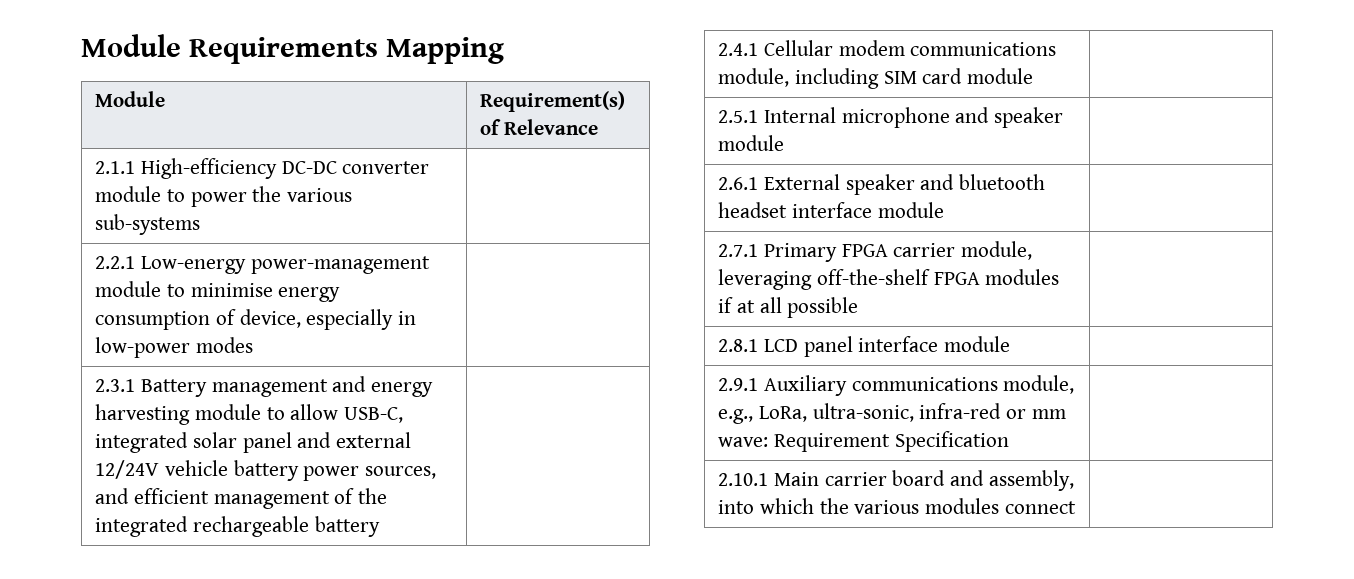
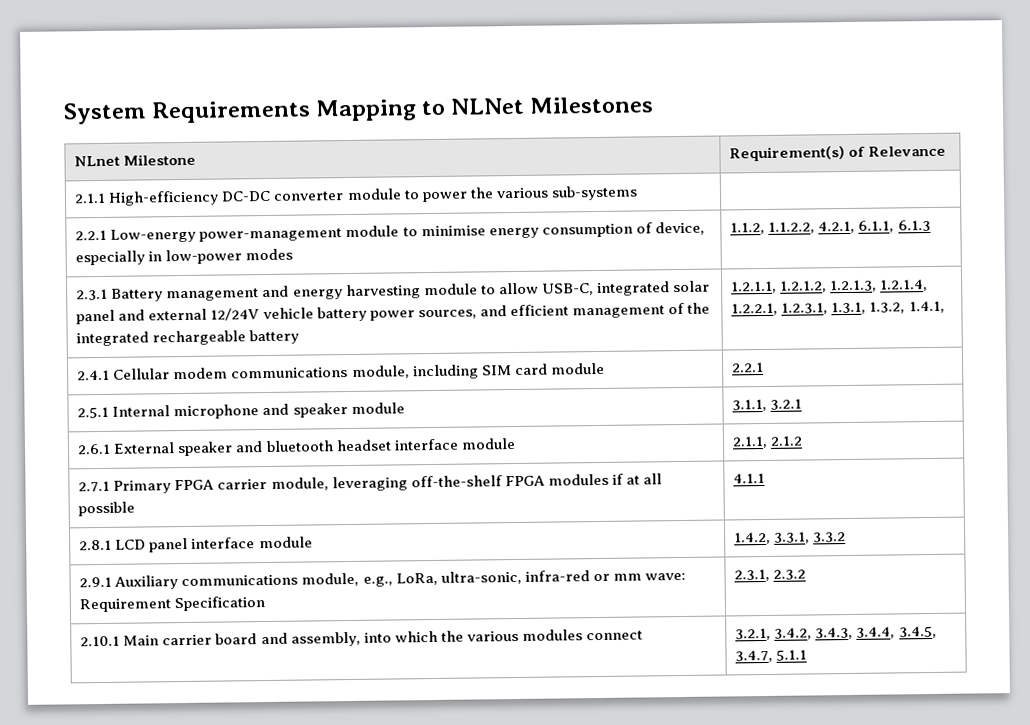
[81,34,181,57] Module -> [63,102,147,125] System
[95,91,166,107] // Module -> [421,96,653,116] [74,153,197,167] to NLNet Milestones // NLnet Milestone
(253, 345) none -> [730,219,931,235] 1.1.2, 1.1.2.2, 4.2.1, 6.1.1, 6.1.3
(380, 526) none -> [731,279,929,294] [731,300,945,316] 1.2.1.1, 1.2.1.2, 1.2.1.3, 1.2.1.4, 1.2.2.1, 1.2.3.1, 1.3.1, 1.3.2, 1.4.1,
(1033, 76) none -> [732,362,765,373] 2.2.1
(785, 143) none -> [732,398,803,412] 3.1.1, 3.2.1
(944, 210) none -> [732,435,804,449] 2.1.1, 2.1.2
(859, 307) none -> [733,472,766,484] 4.1.1
(1010, 344) none -> [734,531,847,545] 1.4.2, 3.3.1, 3.3.2
(1009, 441) none -> [734,568,807,582] 2.3.1, 2.3.2
(1076, 507) none -> [735,625,937,641] [735,649,808,663] 3.2.1, 3.4.2, 3.4.3, 3.4.4, 3.4.5, 3.4.7, 5.1.1

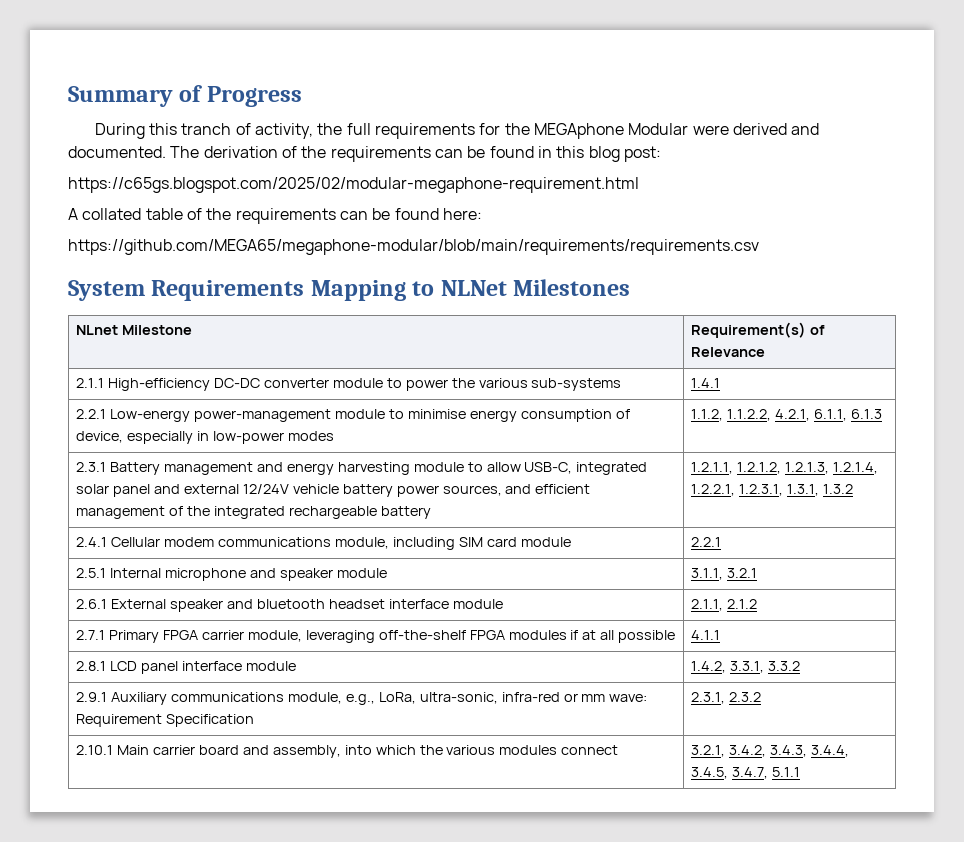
(63, 113) none -> [68,85,302,107] [94,123,820,139] [68,146,661,162] [68,177,639,193] [68,208,482,224] [68,239,759,255] Summary of Progress // During this tranch of activity, the full requirements for the MEGAphone Modular were derived and documented. The derivation of the requirements can be found in this blog post: // https://c65gs.blogspot.com/2025/02/modular-megaphone-requirement.html // A collated table of the requirements can be found here: // https://github.com/MEGA65/megaphone-modular/blob/main/requirements/requirements.csv //
(638, 193) none -> [691,378,721,388] 1.4.1
[869,300,945,314] 1.3.2, 1.4.1, -> [822,484,853,494] 1.3.2

